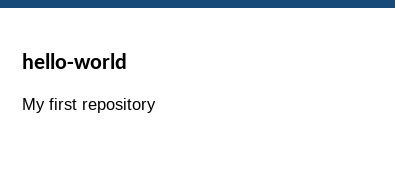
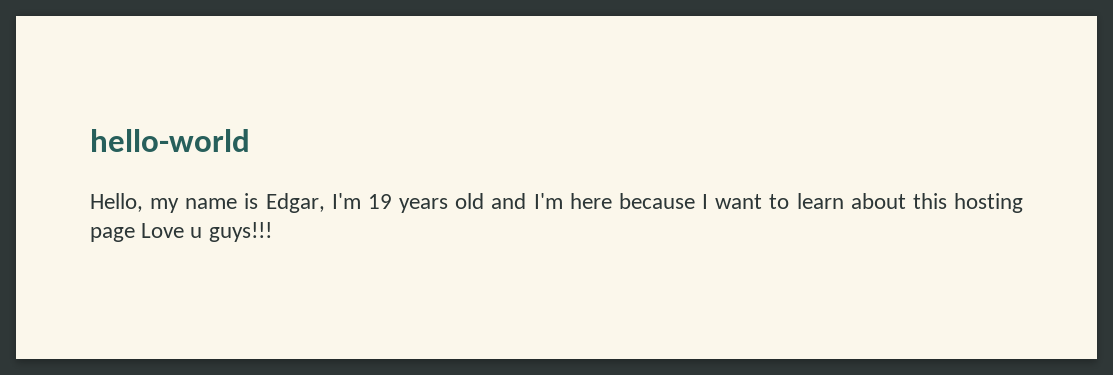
[22,98,156,113] My first repository -> [90,193,1023,213] [90,222,272,242] Hello, my name is Edgar, I'm 19 years old and I'm here because I want to learn about this hosting page Love u guys!!!

